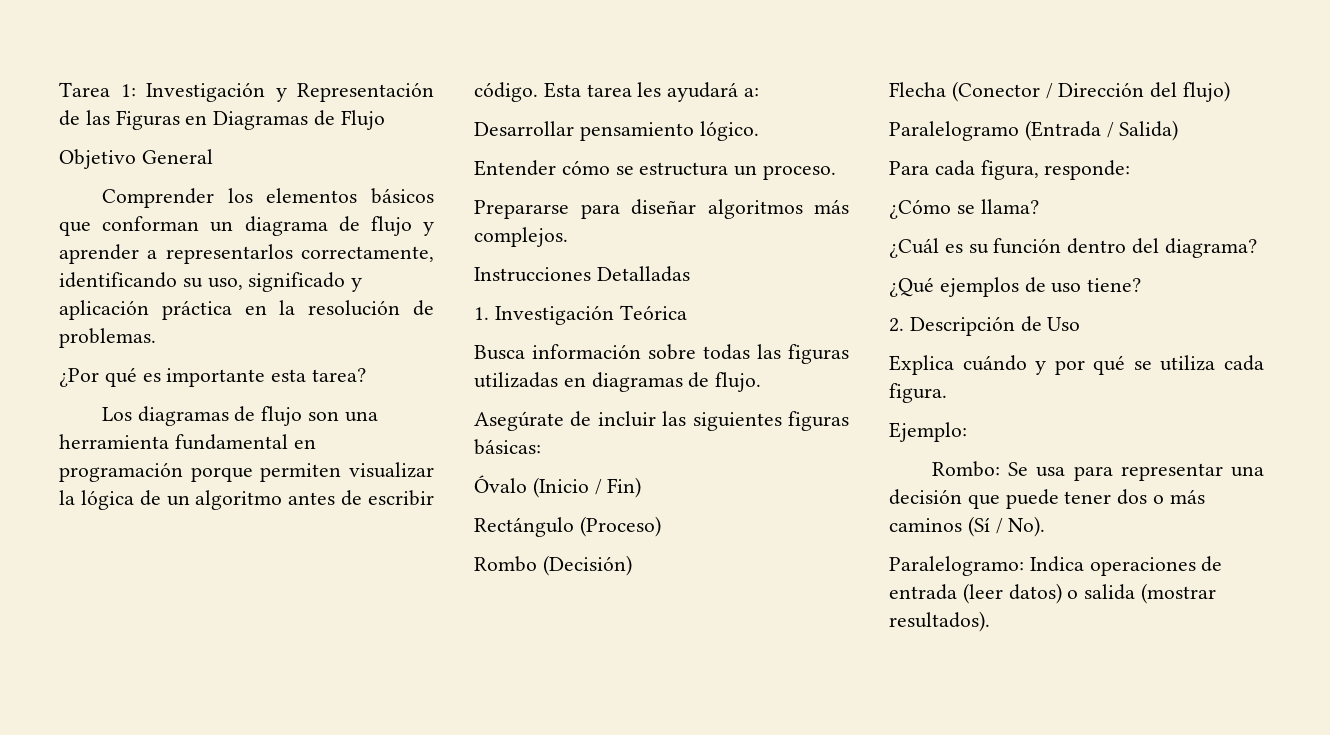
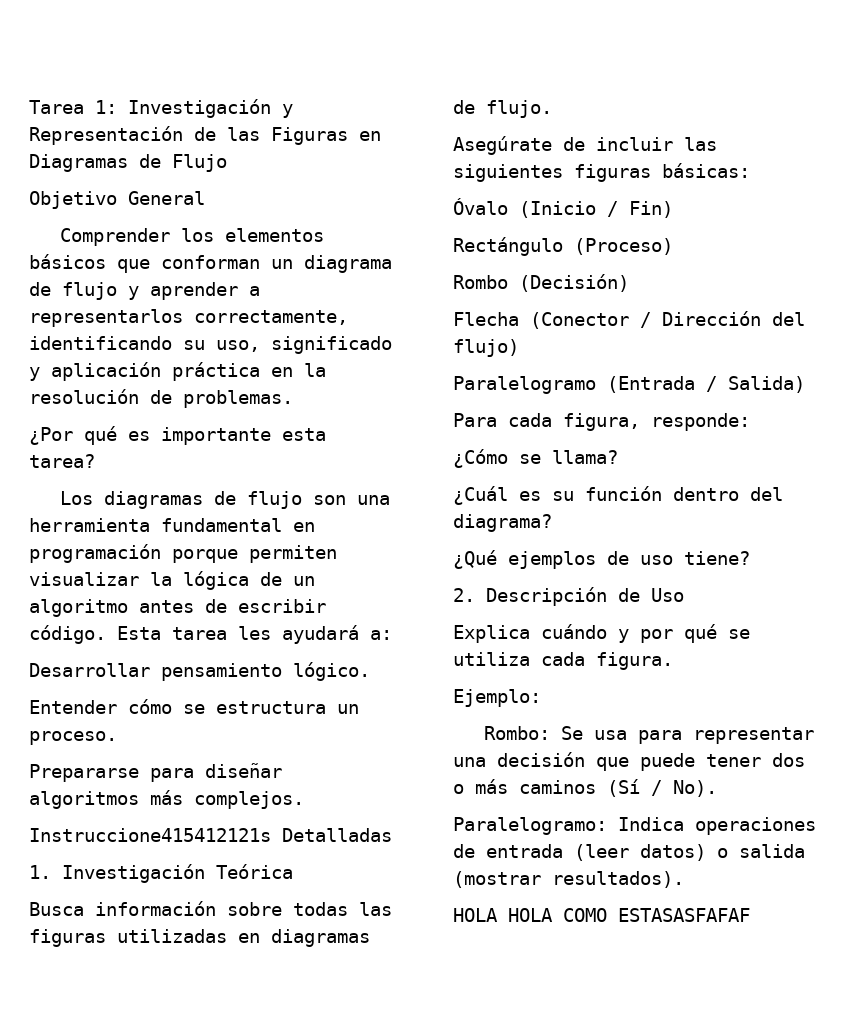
[474,267,591,282] Instrucciones -> [29,828,271,842] Instruccione415412121s
(990, 621) none -> [453,908,750,922] // HOLA HOLA COMO ESTASASFAFAF

